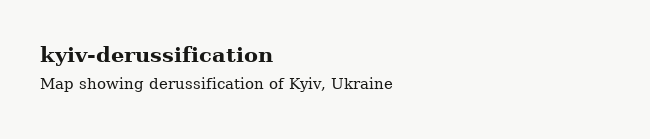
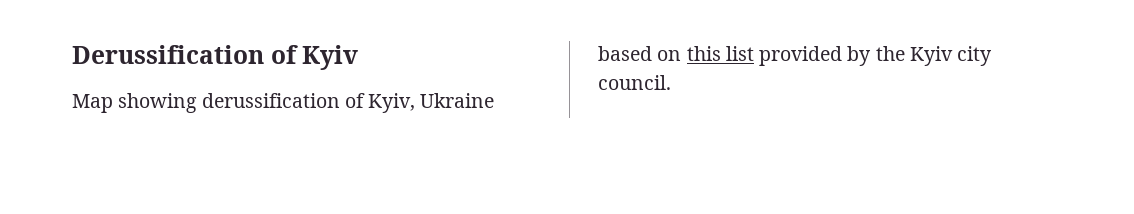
[40,46,273,66] kyiv-derussification -> [72,45,359,70] Derussification of Kyiv
(393, 83) none -> [598,46,993,66] [598,75,671,90] based on this list provided by the Kyiv city council.

